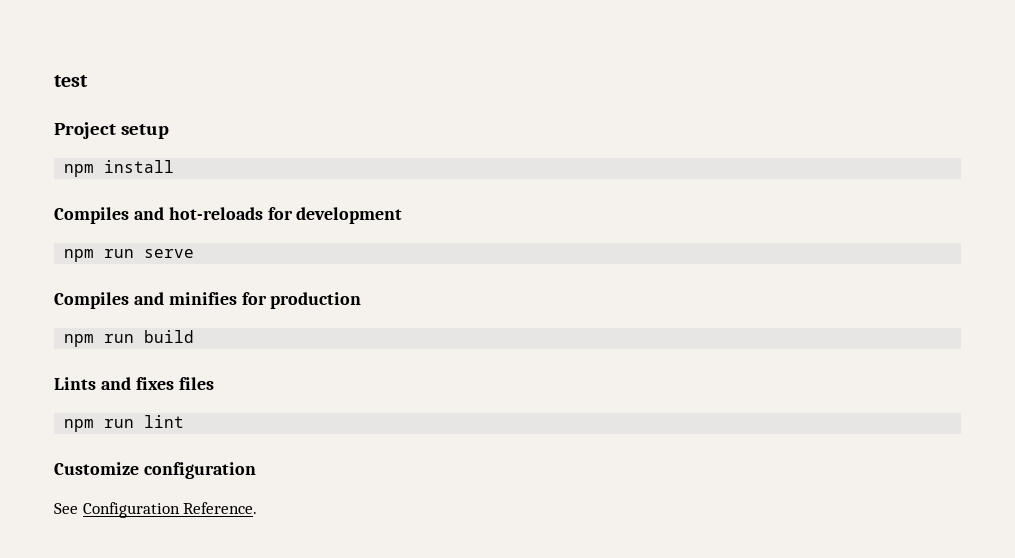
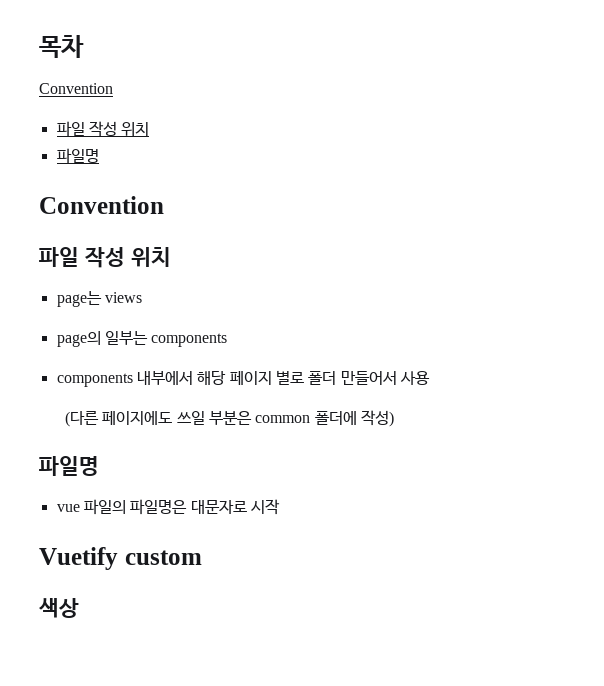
[54,75,88,87] [54,122,169,139] [64,160,175,177] [54,207,403,224] [64,249,195,262] [54,292,362,309] [64,330,195,347] [54,377,214,390] [64,415,185,432] [54,462,256,479] [54,502,258,518] test // Project setup // npm install // Compiles and hot-reloads for development // npm run serve // Compiles and minifies for production // npm run build // Lints and fixes files // npm run lint // Customize configuration // See Configuration Reference. -> [39,35,84,58] [39,83,113,94] [56,121,150,137] [56,148,99,164] [39,196,164,214] [39,247,171,268] [56,291,142,307] [56,331,228,347] [56,370,430,387] [65,410,395,427] [39,456,99,476] [56,499,280,515] [39,547,202,570] [39,598,79,618] 목차 // Convention // 파일 작성 위치 // 파일명 // Convention // 파일 작성 위치 // page는 views // page의 일부는 components // components 내부에서 해당 페이지 별로 폴더 만들어서 사용 // (다른 페이지에도 쓰일 부분은 common 폴더에 작성) // 파일명 // vue 파일의 파일명은 대문자로 시작 // Vuetify custom // 색상

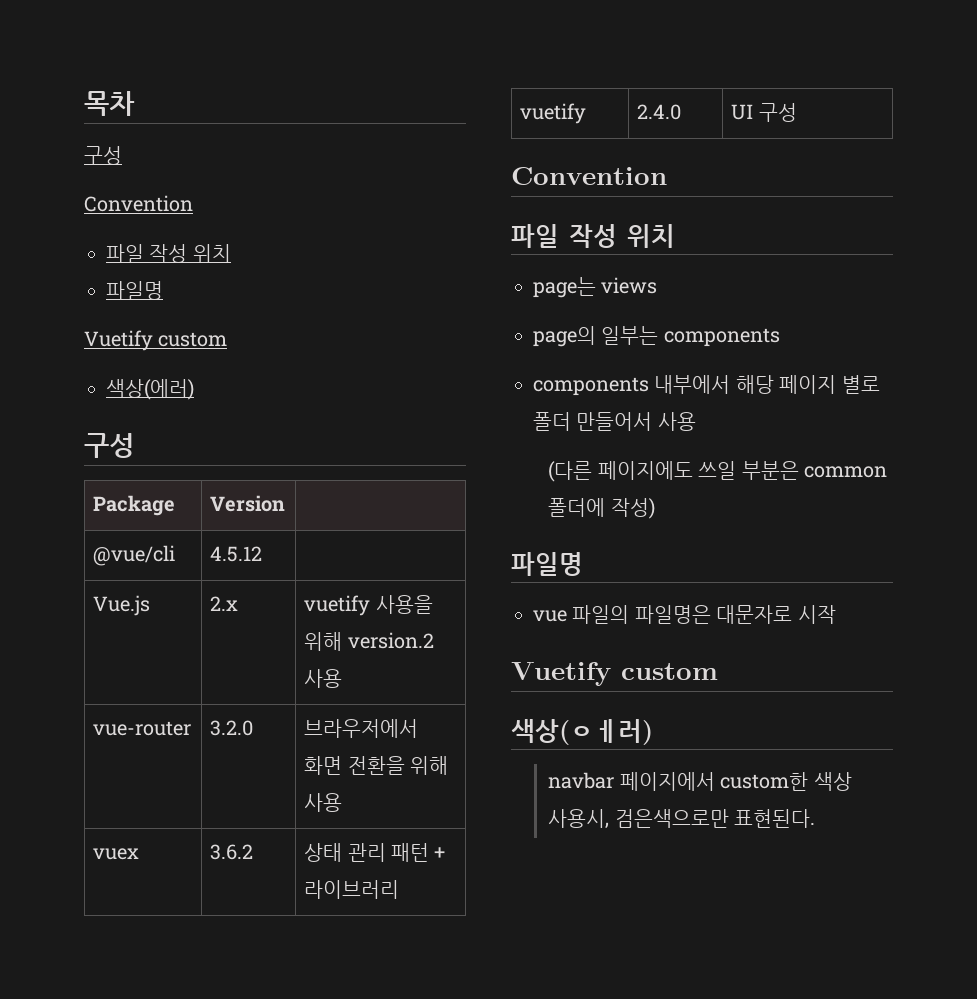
(84, 46) none -> [84,146,122,165] // 구성
(99, 156) none -> [84,330,228,351] [106,379,194,400] [84,433,134,458] [93,495,176,516] [210,495,286,512] [93,545,176,566] [210,546,263,562] [93,595,151,616] [210,596,239,611] [304,595,433,616] [304,632,434,651] [304,669,343,688] [93,721,192,736] [210,720,254,736] [304,719,419,738] [304,756,449,775] [304,793,343,812] [93,848,140,860] [210,844,254,860] [304,843,446,862] [304,880,400,899] [520,103,587,124] [637,104,682,120] [731,103,797,122] // Vuetify custom // 색상(에러) // 구성 // Package | Version | // @vue/cli | 4.5.12 | // Vue.js | 2.x | vuetify 사용을 위해 version.2 사용 // vue-router | 3.2.0 | 브라우저에서 화면 전환을 위해 사용 // vuex | 3.6.2 | 상태 관리 패턴 + 라이브러리 // vuetify | 2.4.0 | UI 구성
[39,598,79,618] 색상 -> [511,719,653,745] [548,772,852,791] [548,809,816,829] 색상(ㅇㅔ러) // navbar 페이지에서 custom한 색상 사용시, 검은색으로만 표현된다.

